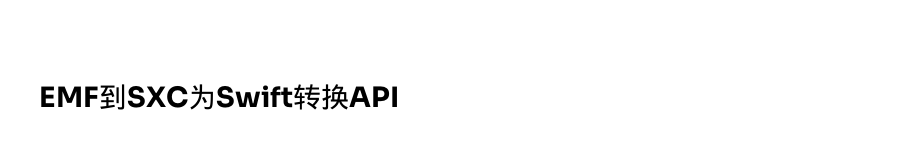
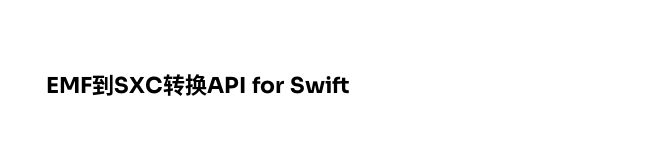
[188,84,293,110] 为Swift -> (163, 85) none
(399, 96) none -> [251,76,350,94] for Swift

